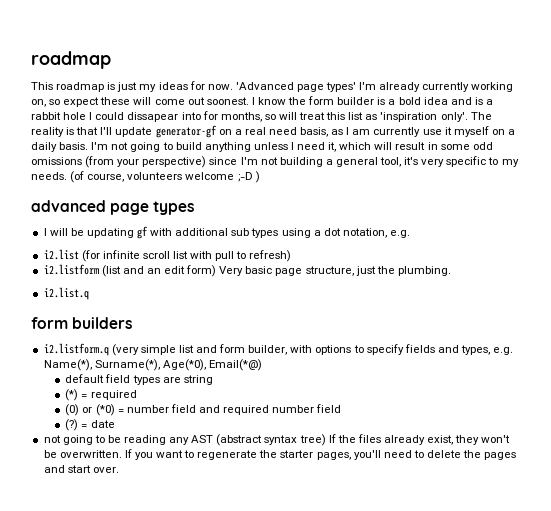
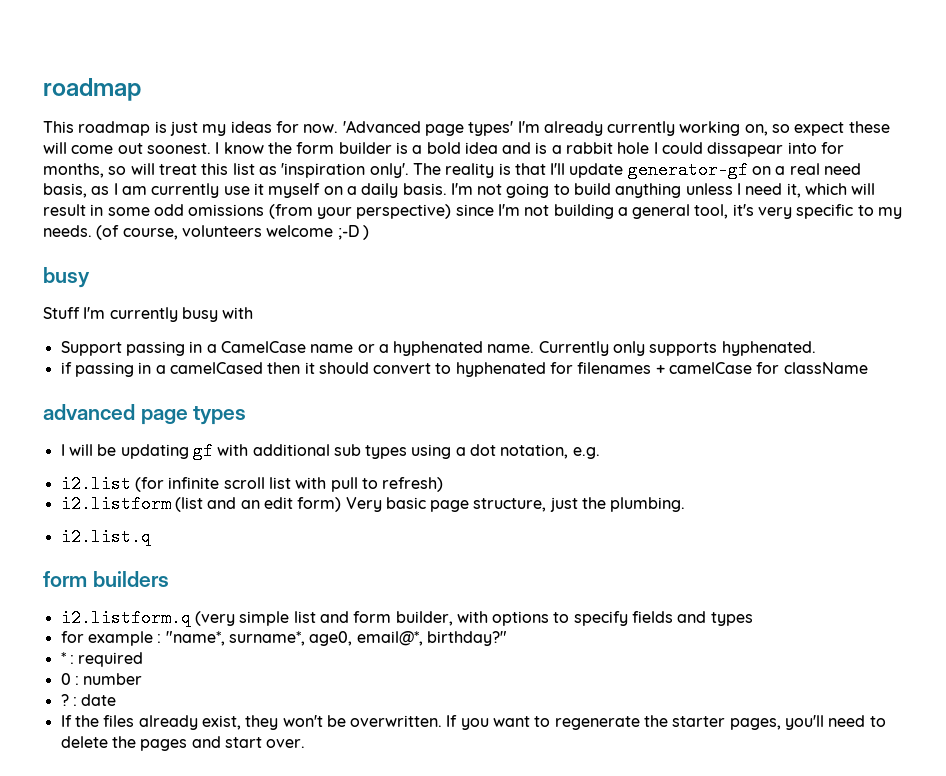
(260, 177) none -> [43,267,90,288] [43,307,254,322] [60,341,816,356] [60,362,868,377] // busy // Stuff I'm currently busy with // Support passing in a CamelCase name or a hyphenated name. Currently only supports hyphenated. // if passing in a camelCased then it should convert to hyphenated for filenames + camelCase for className
[461,345,514,355] [43,359,262,371] [65,374,213,385] [65,389,137,401] [65,404,342,416] [65,419,115,431] [43,434,326,446] types, e.g. Name(*), Surname(*), Age(*0), Email(*@) // default field types are string // (*) = required // (0) or (*0) = number field and required number field // (?) = date // not going to be reading any AST (abstract syntax tree) -> [710,612,753,626] [60,631,507,646] [60,652,144,667] [60,673,143,685] [60,694,117,706] types // for example : "name*, surname*, age0, email@*, birthday?" // * : required // 0 : number // ? : date //

